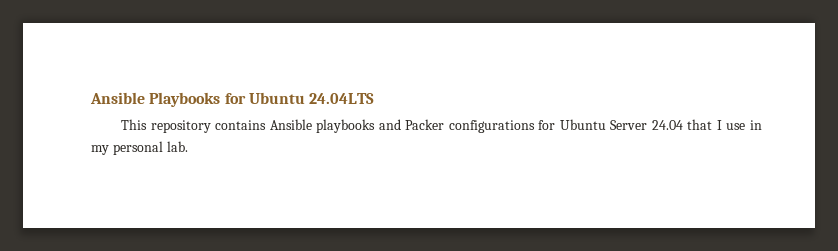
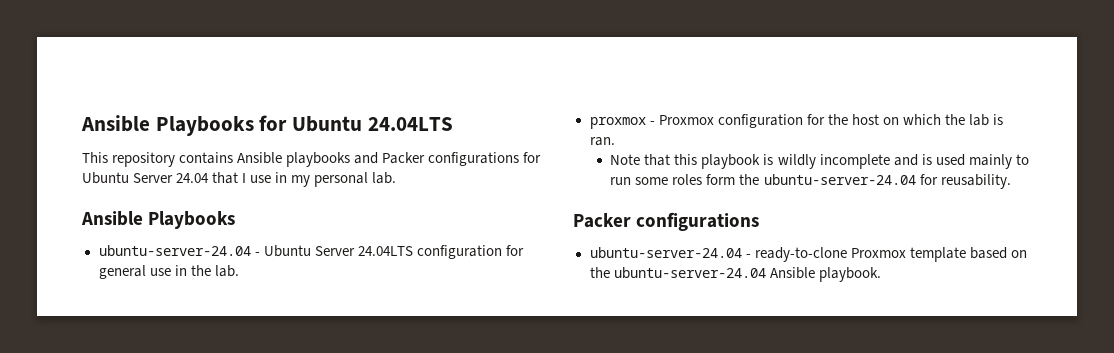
(188, 146) none -> [81,211,236,229] [98,245,524,259] [98,265,239,279] [589,114,1004,129] [589,137,615,146] [610,154,1029,169] [610,174,1011,189] [573,212,760,231] [589,247,1027,262] [589,267,881,282] // Ansible Playbooks // ubuntu-server-24.04 - Ubuntu Server 24.04LTS configuration for general use in the lab. // proxmox - Proxmox configuration for the host on which the lab is ran. // Note that this playbook is wildly incomplete and is used mainly to run some roles form the ubuntu-server-24.04 for reusability. // Packer configurations // ubuntu-server-24.04 - ready-to-clone Proxmox template based on the ubuntu-server-24.04 Ansible playbook.

